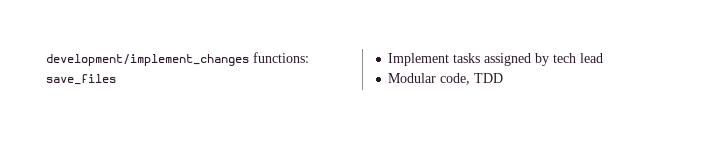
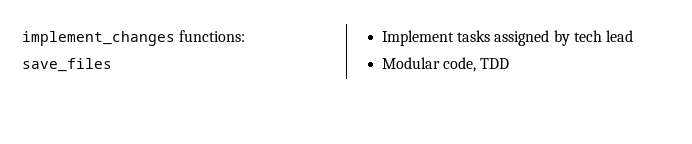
[46,54,249,66] development/implement_changes -> [22,31,175,46] implement_changes

